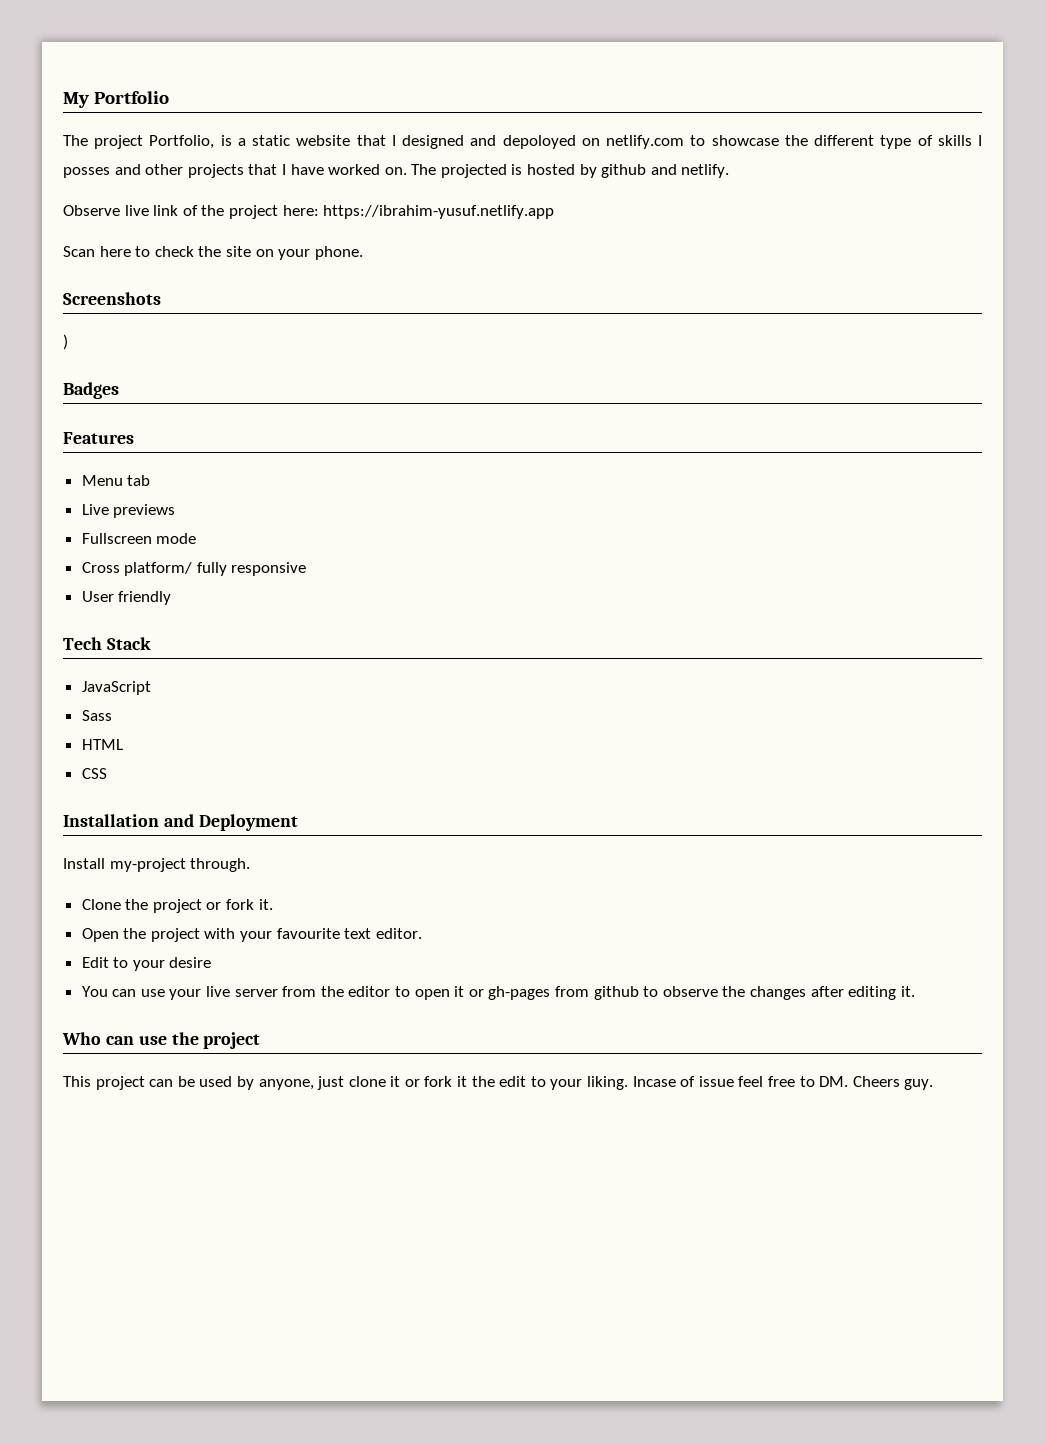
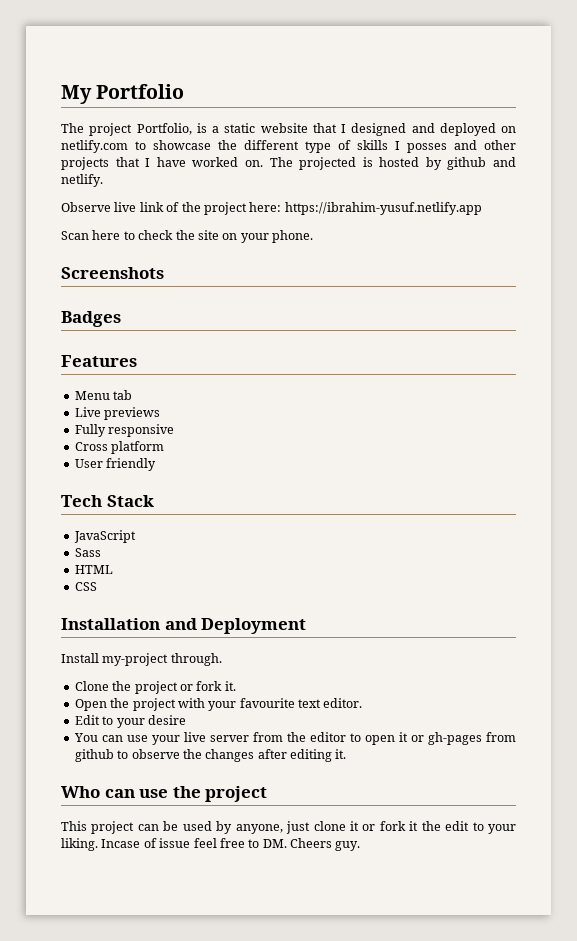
[502,135,576,149] depoloyed -> [439,123,496,136] deployed
[63,334,68,350] // ) -> (164, 273) none
[81,533,197,544] Fullscreen mode -> [74,424,175,437] Fully responsive
[124,562,307,576] platform/ fully responsive -> [111,441,165,454] platform

